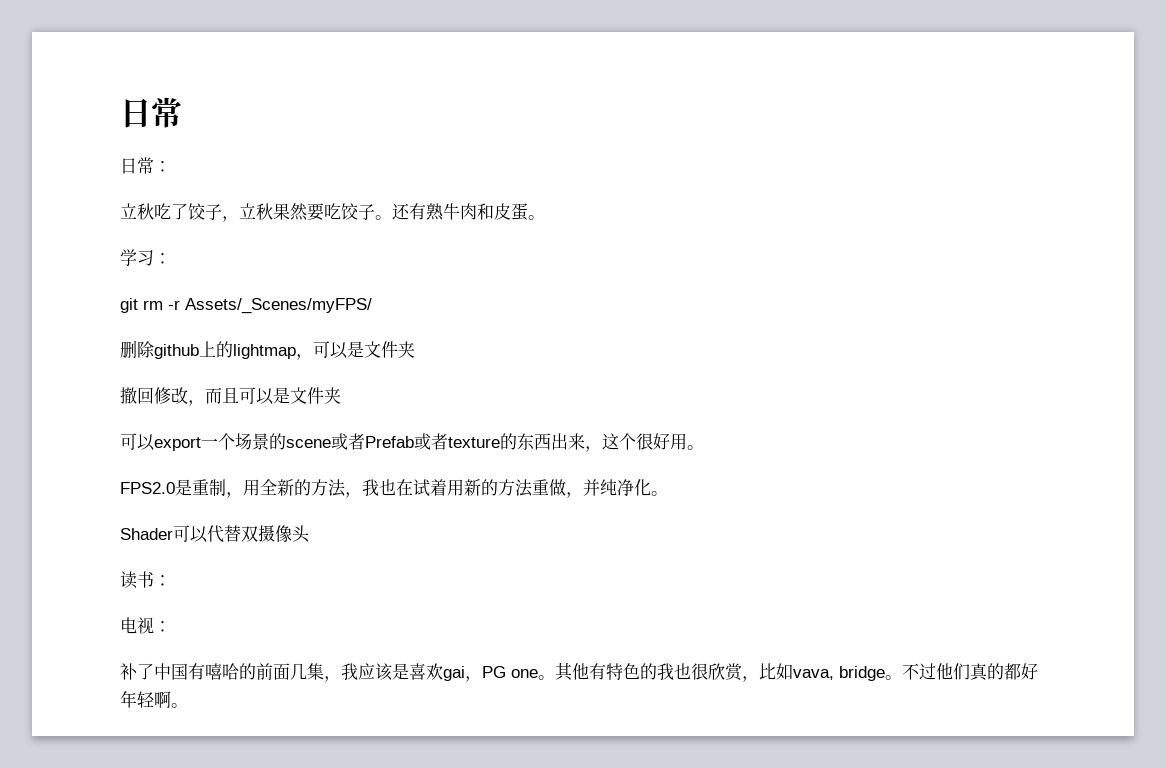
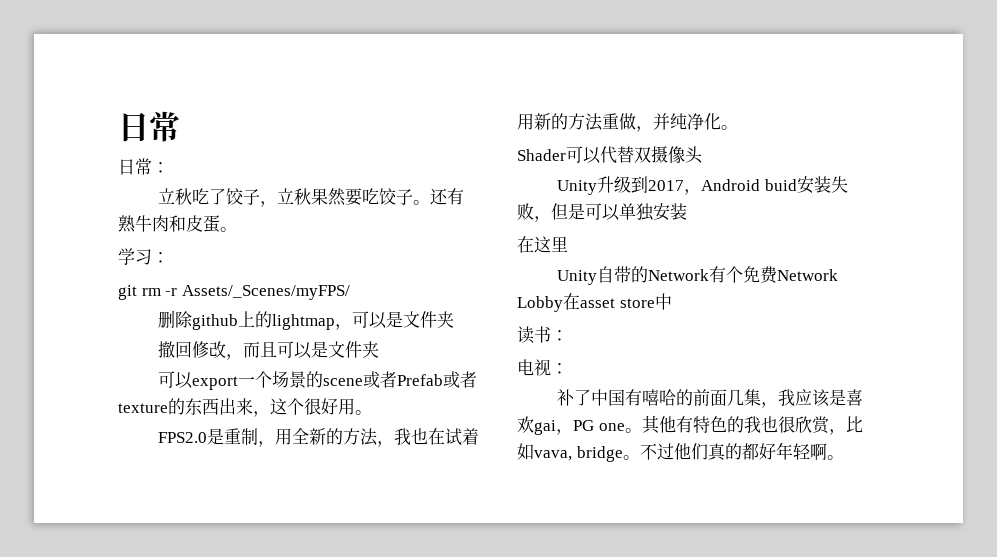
(310, 534) none -> [557,176,848,195] [517,203,687,222] [517,236,568,253] [557,266,839,285] [517,293,672,312] // Unity升级到2017，Android buid安装失败，但是可以单独安装 // 在这里 // Unity自带的Network有个免费Network Lobby在asset store中

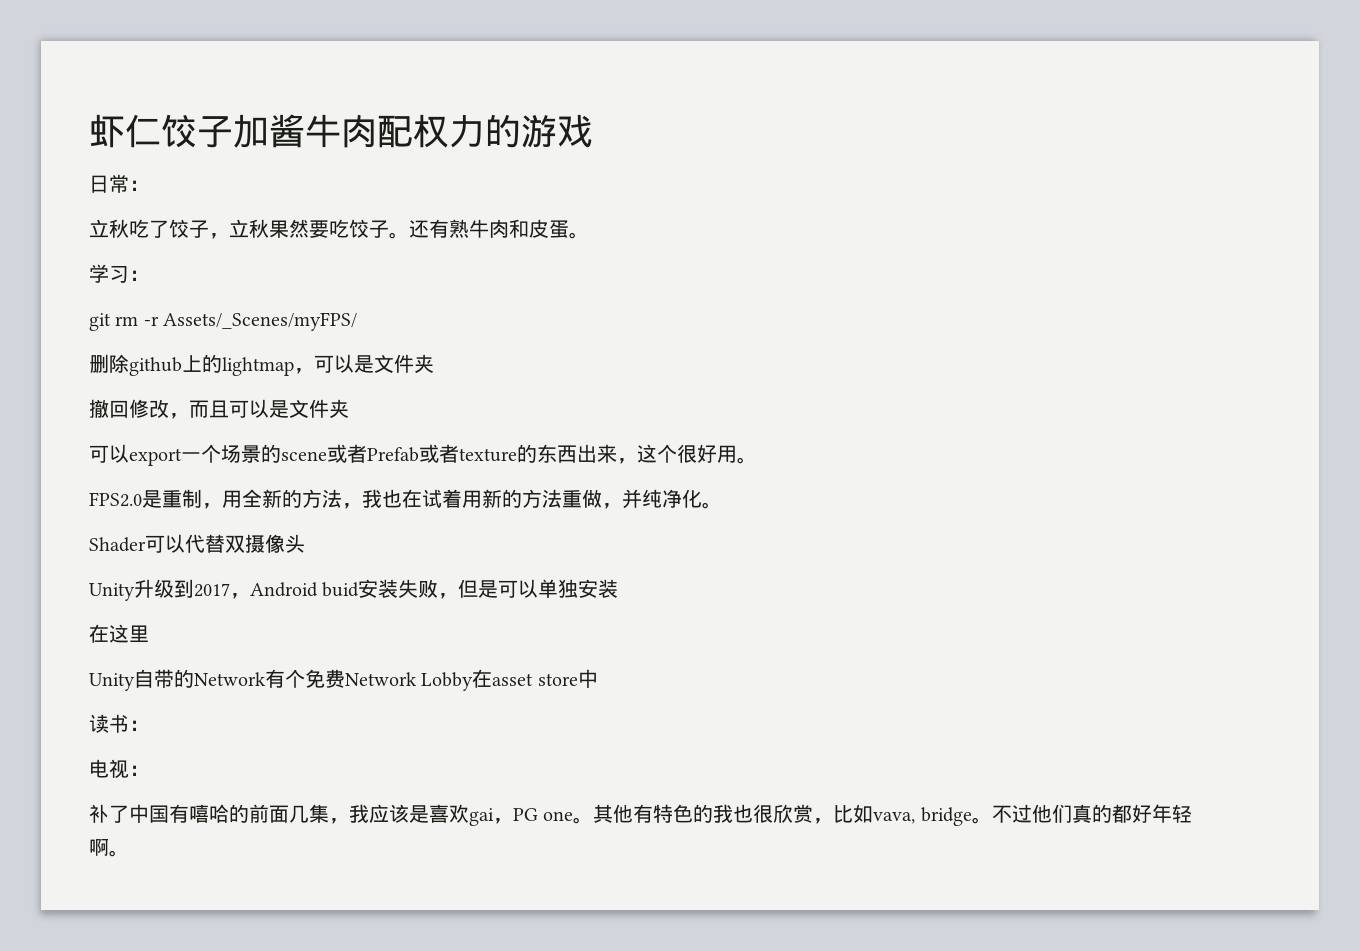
[118,111,180,142] 日常 -> [89,114,593,148] 虾仁饺子加酱牛肉配权力的游戏

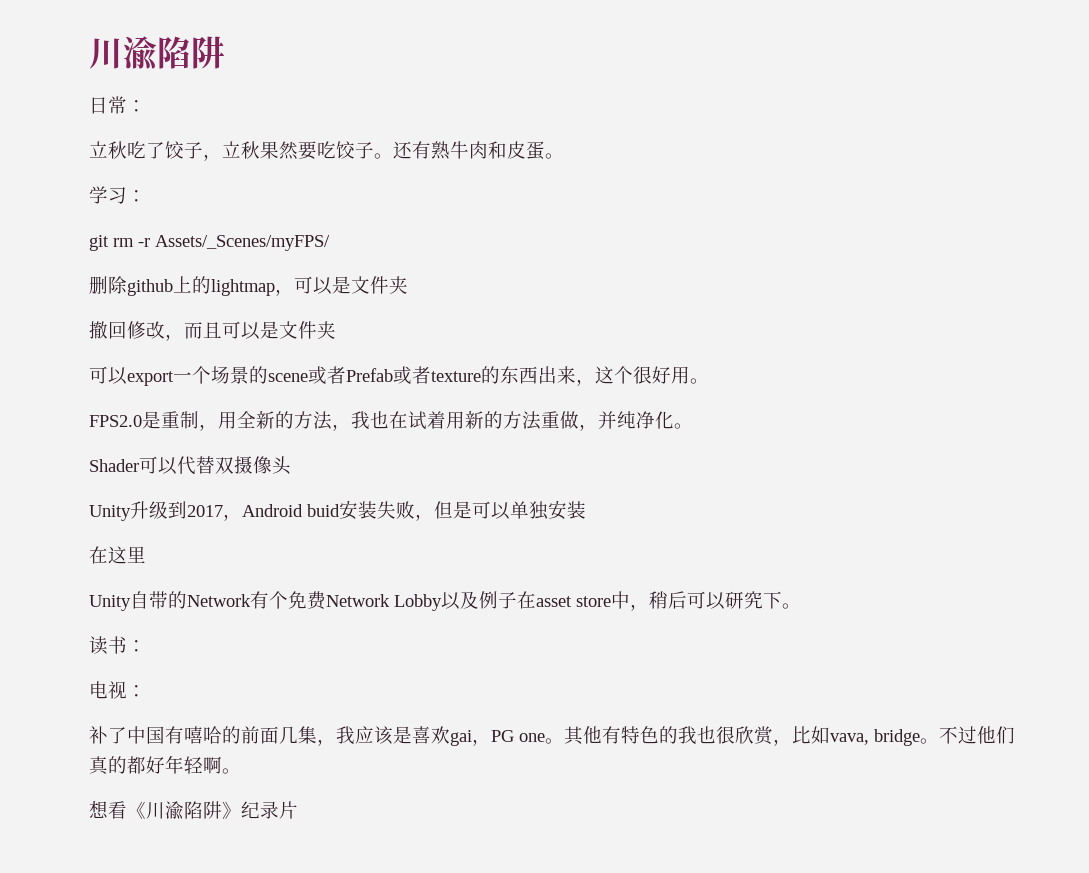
[89,114,593,148] 虾仁饺子加酱牛肉配权力的游戏 -> [89,36,225,71] 川渝陷阱
(474, 681) none -> [441,591,517,610] 以及例子
(598, 678) none -> [630,591,801,611] ，稍后可以研究下。
(129, 853) none -> [89,800,298,820] // 想看《川渝陷阱》纪录片

